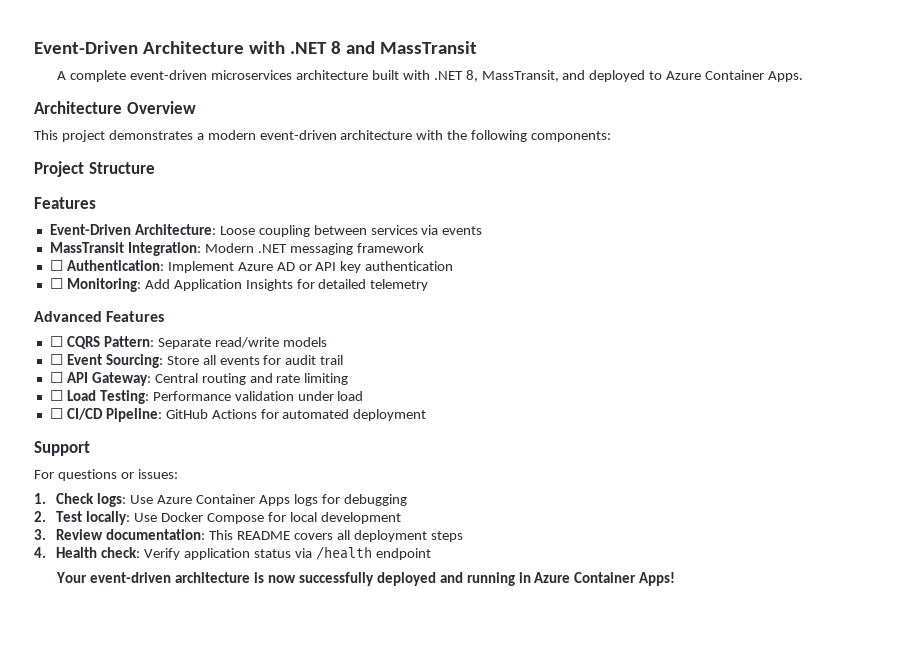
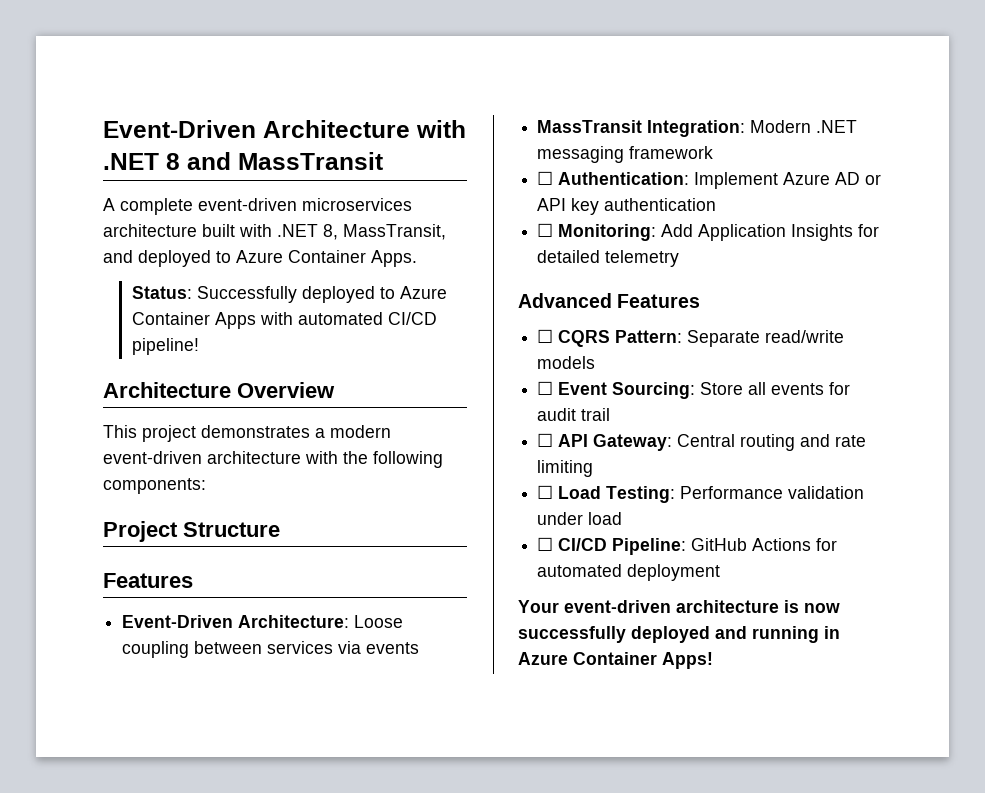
(804, 76) none -> [131,286,447,303] [131,312,437,329] [131,338,199,355] // Status: Successfully deployed to Azure Container Apps with automated CI/CD pipeline!
[34,441,90,456] [34,469,178,481] [34,493,407,507] [34,511,401,525] [34,529,463,542] [34,546,431,560] // Support // For questions or issues: // 1. Check logs: Use Azure Container Apps logs for debugging // 2. Test locally: Use Docker Compose for local development // 3. Review documentation: This README covers all deployment steps // 4. Health check: Verify application status via /health endpoint -> (721, 572) none

